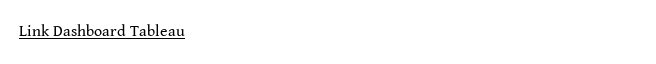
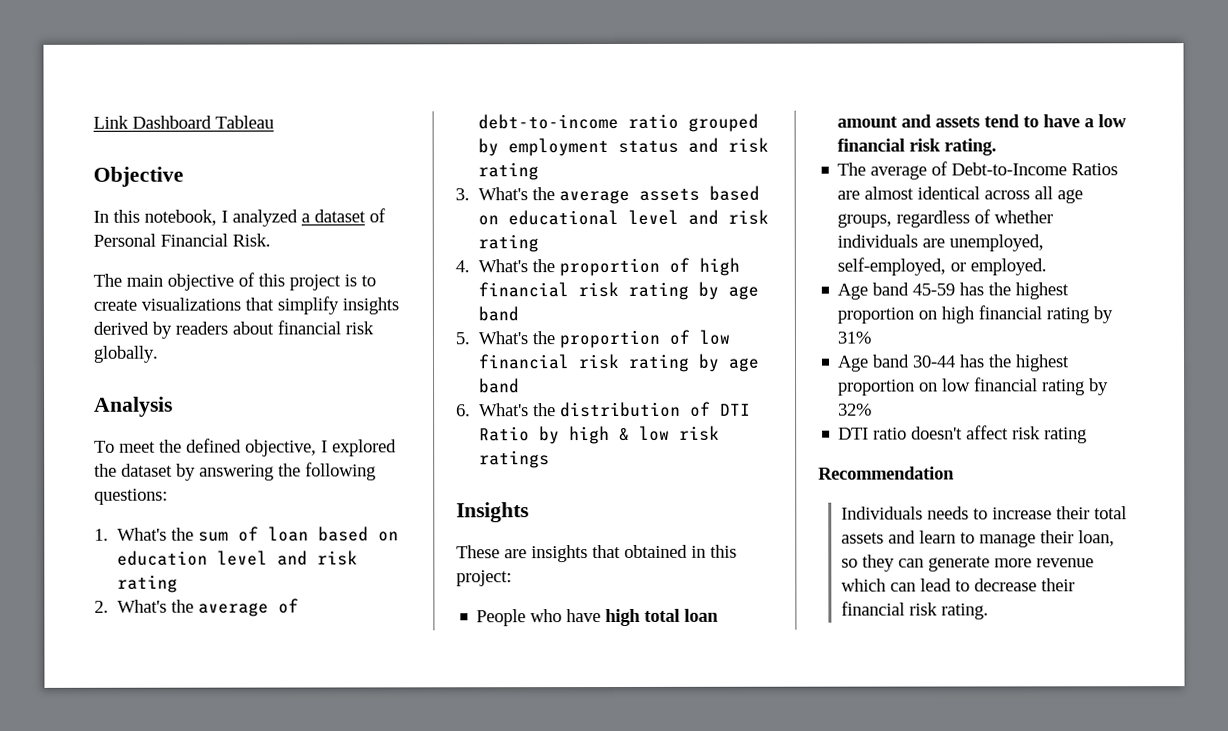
(186, 30) none -> [93,166,184,187] [93,208,386,227] [93,233,271,247] [93,272,376,291] [93,296,399,315] [93,320,374,339] [93,345,158,363] [94,396,173,417] [94,438,397,457] [94,462,376,481] [94,488,168,505] [94,526,400,542] [117,550,359,566] [117,574,179,593] [94,598,300,617] [478,113,760,132] [478,137,770,157] [478,162,540,181] [455,185,761,205] [478,209,770,226] [478,234,540,253] [455,257,741,277] [478,281,760,300] [478,306,520,322] [455,329,731,349] [478,353,761,372] [479,378,521,394] [456,401,752,418] [479,425,721,445] [479,450,551,469] [456,502,529,523] [456,544,737,563] [456,570,512,587] [476,608,720,627] [837,114,1128,128] [837,138,998,156] [837,161,1119,180] [837,186,1084,204] [837,209,1054,228] [837,234,1045,252] [837,257,1048,276] [837,282,1070,300] [837,305,1114,324] [837,331,872,344] [837,354,1071,372] [838,377,1110,396] [838,403,873,416] [838,425,1088,444] [818,466,955,480] [841,506,1128,520] [841,530,1116,548] [841,554,1095,572] [841,578,1076,592] [841,601,990,620] // Objective // In this notebook, I analyzed a dataset of Personal Financial Risk. // The main objective of this project is to create visualizations that simplify insights derived by readers about financial risk globally. // Analysis // To meet the defined objective, I explored the dataset by answering the following questions: // 1. What's the sum of loan based on education level and risk rating // 2. What's the average of debt-to-income ratio grouped by employment status and risk rating // 3. What's the average assets based on educational level and risk rating // 4. What's the proportion of high financial risk rating by age band // 5. What's the proportion of low financial risk rating by age band // 6. What's the distribution of DTI Ratio by high & low risk ratings // Insights // These are insights that obtained in this project: // People who have high total loan amount and assets tend to have a low financial risk rating. // The average of Debt-to-Income Ratios are almost identical across all age groups, regardless of whether individuals are unemployed, self-employed, or employed. // Age band 45-59 has the highest proportion on high financial rating by 31% // Age band 30-44 has the highest proportion on low financial rating by 32% // DTI ratio doesn't affect risk rating // Recommendation // Individuals needs to increase their total assets and learn to manage their loan, so they can generate more revenue which can lead to decrease their financial risk rating.

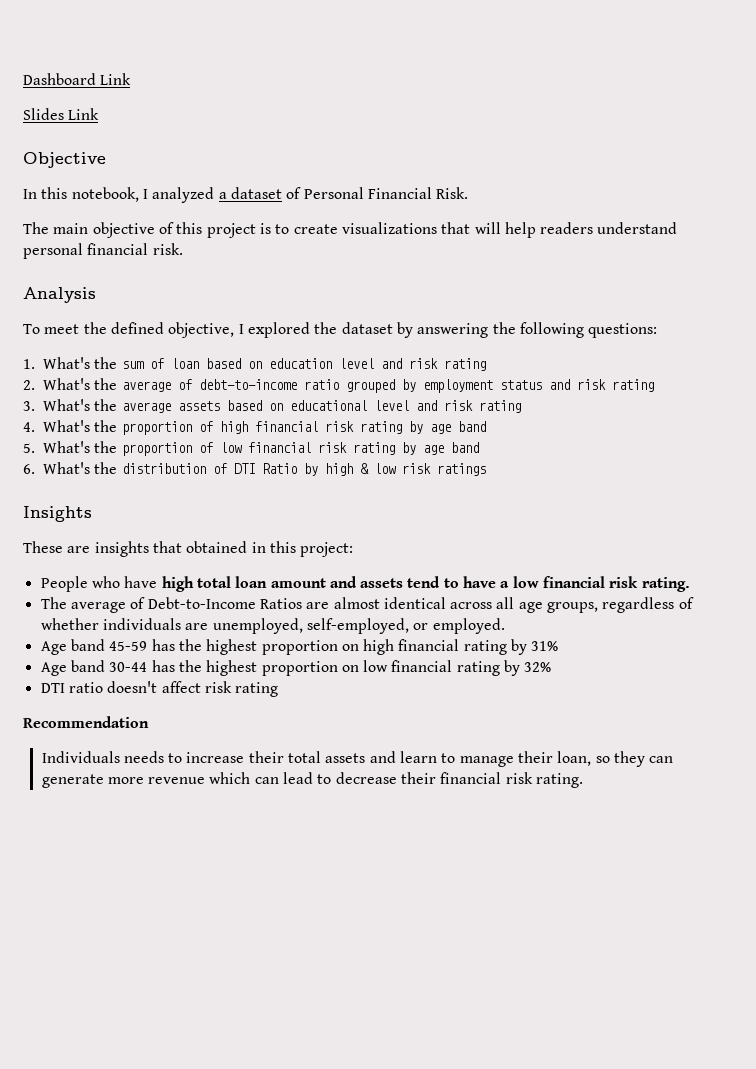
[93,115,274,129] Link Dashboard Tableau -> [23,73,132,85] [23,108,100,120] Dashboard Link // Slides Link
[277,296,399,315] [93,320,374,339] [93,345,158,363] simplify insights derived by readers about financial risk globally. -> [474,222,678,238] [23,243,183,259] will help readers understand personal financial risk.

